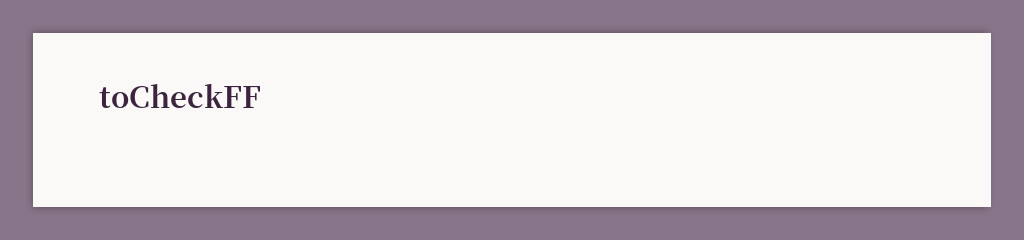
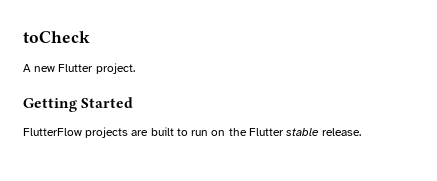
[99,83,261,108] toCheckFF -> [23,31,90,43] [23,63,135,74] [23,97,134,112] [23,127,362,138] toCheck // A new Flutter project. // Getting Started // FlutterFlow projects are built to run on the Flutter stable release.

